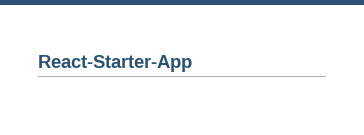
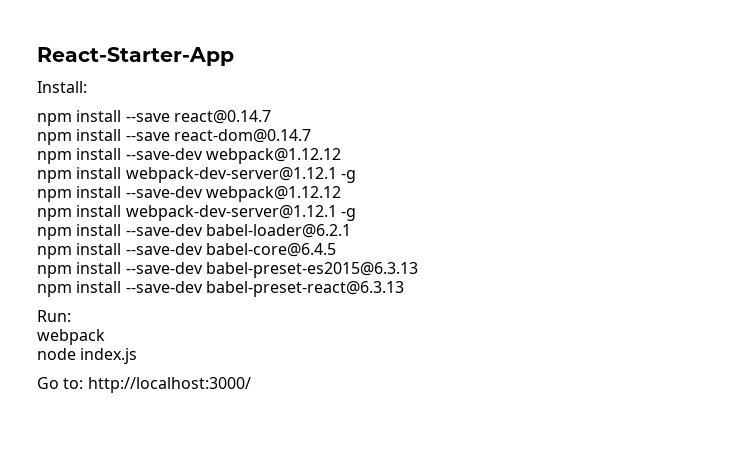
(192, 63) none -> [37,81,87,93] [37,110,271,126] [37,129,311,145] [37,148,341,164] [37,167,356,183] [37,186,341,202] [37,205,356,221] [37,224,351,240] [37,243,336,259] [37,262,418,278] [37,281,404,297] [37,310,71,322] [37,329,105,345] [37,348,138,364] [37,377,251,393] // Install: // npm install --save react@0.14.7 // npm install --save react-dom@0.14.7 // npm install --save-dev webpack@1.12.12 // npm install webpack-dev-server@1.12.1 -g // npm install --save-dev webpack@1.12.12 // npm install webpack-dev-server@1.12.1 -g // npm install --save-dev babel-loader@6.2.1 // npm install --save-dev babel-core@6.4.5 // npm install --save-dev babel-preset-es2015@6.3.13 // npm install --save-dev babel-preset-react@6.3.13 // Run: // webpack // node index.js // Go to: http://localhost:3000/

